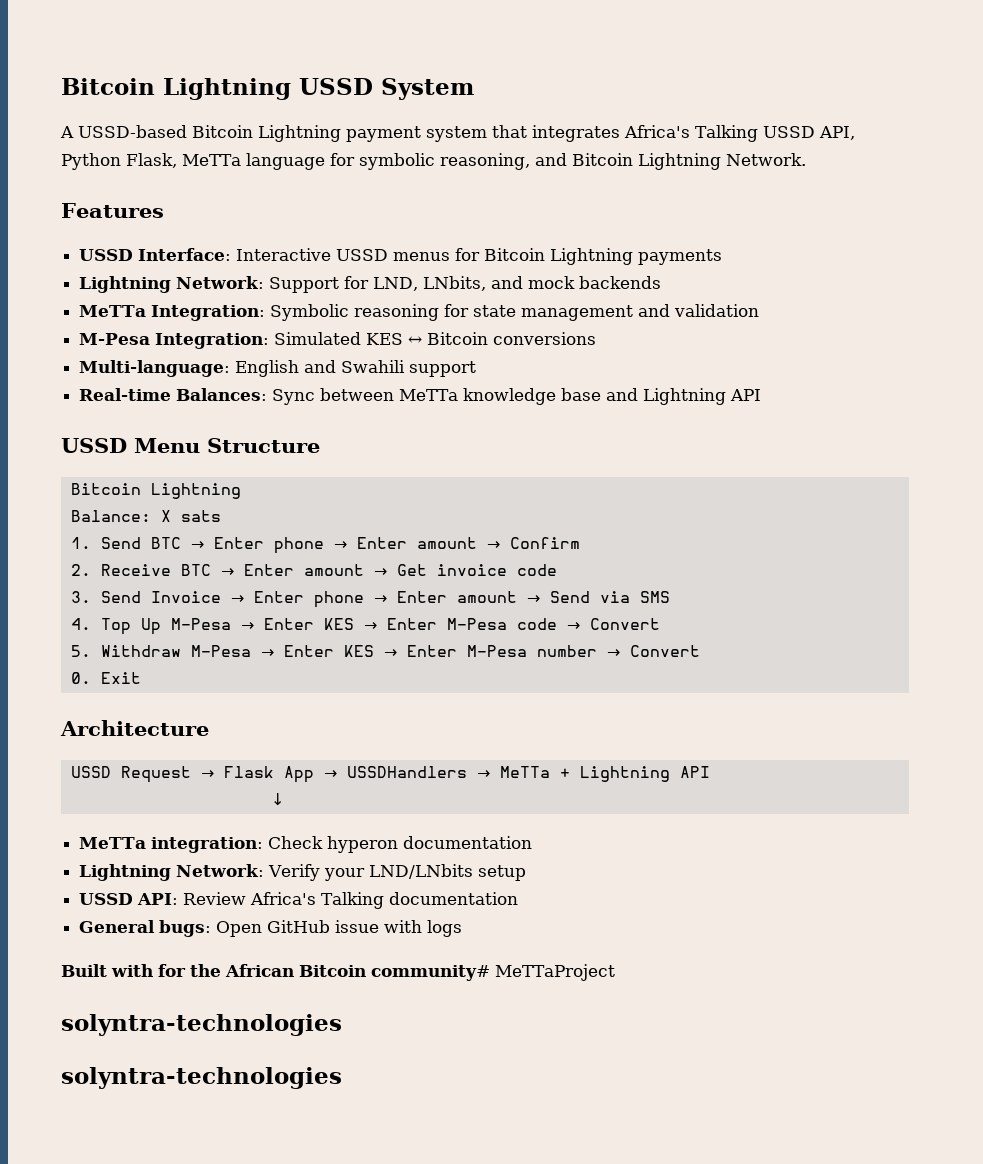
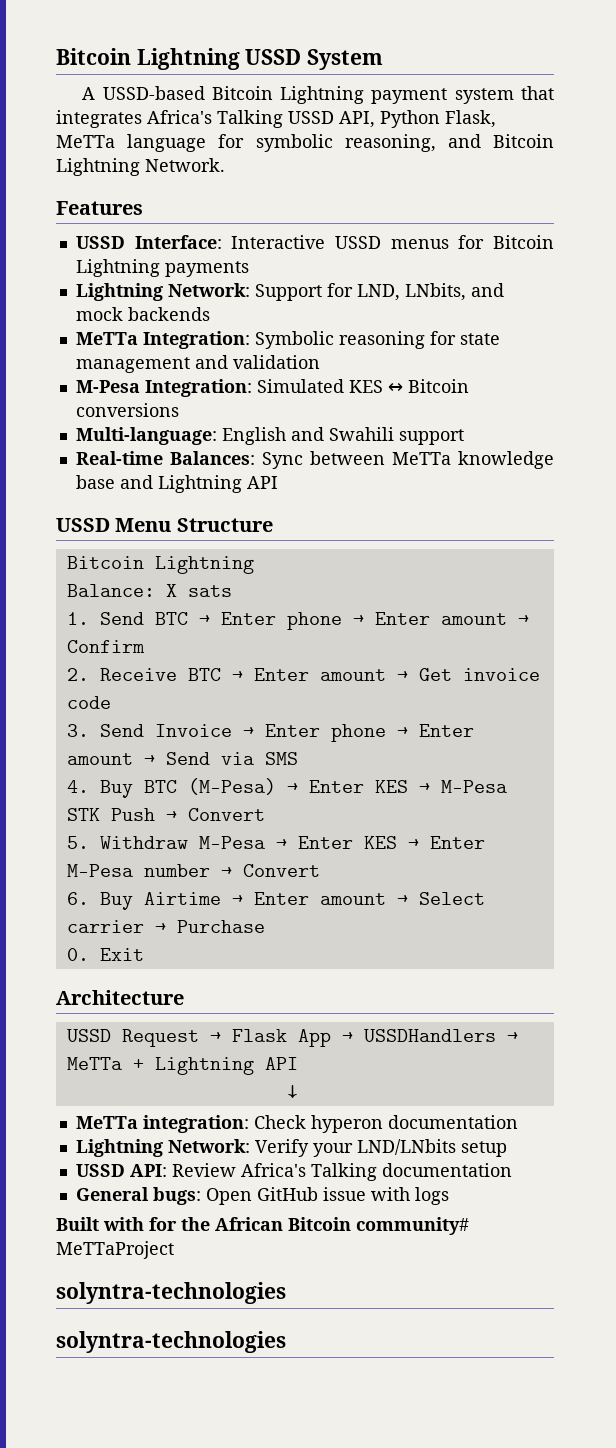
[100,618,557,635] Top Up M-Pesa → Enter KES → Enter M-Pesa code -> [99,778,507,798] [66,808,155,821] Buy BTC (M-Pesa) → Enter KES → M-Pesa STK Push
(700, 651) none -> [66,892,485,910] [66,920,265,933] // 6. Buy Airtime → Enter amount → Select carrier → Purchase

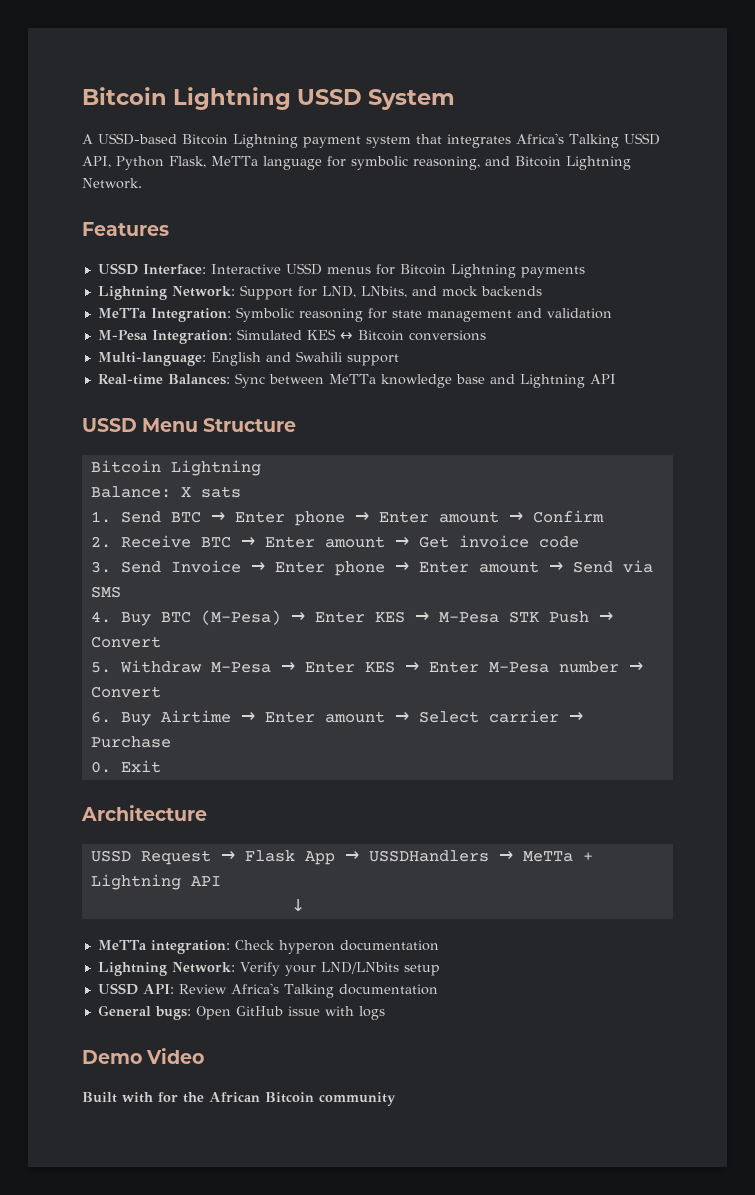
(449, 1196) none -> [82,1048,205,1064] // Demo Video
[356,1217,469,1235] [56,1241,174,1259] [56,1282,286,1304] [56,1331,286,1353] community# MeTTaProject // solyntra-technologies // solyntra-technologies -> [319,1092,396,1106] community

